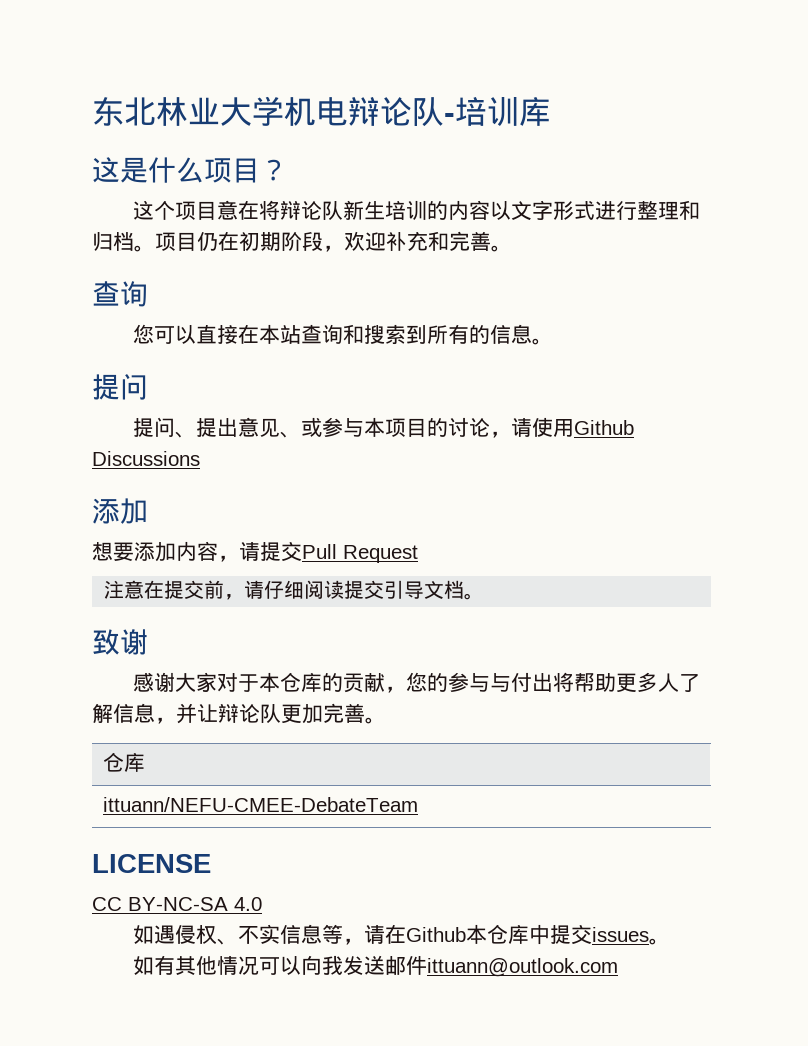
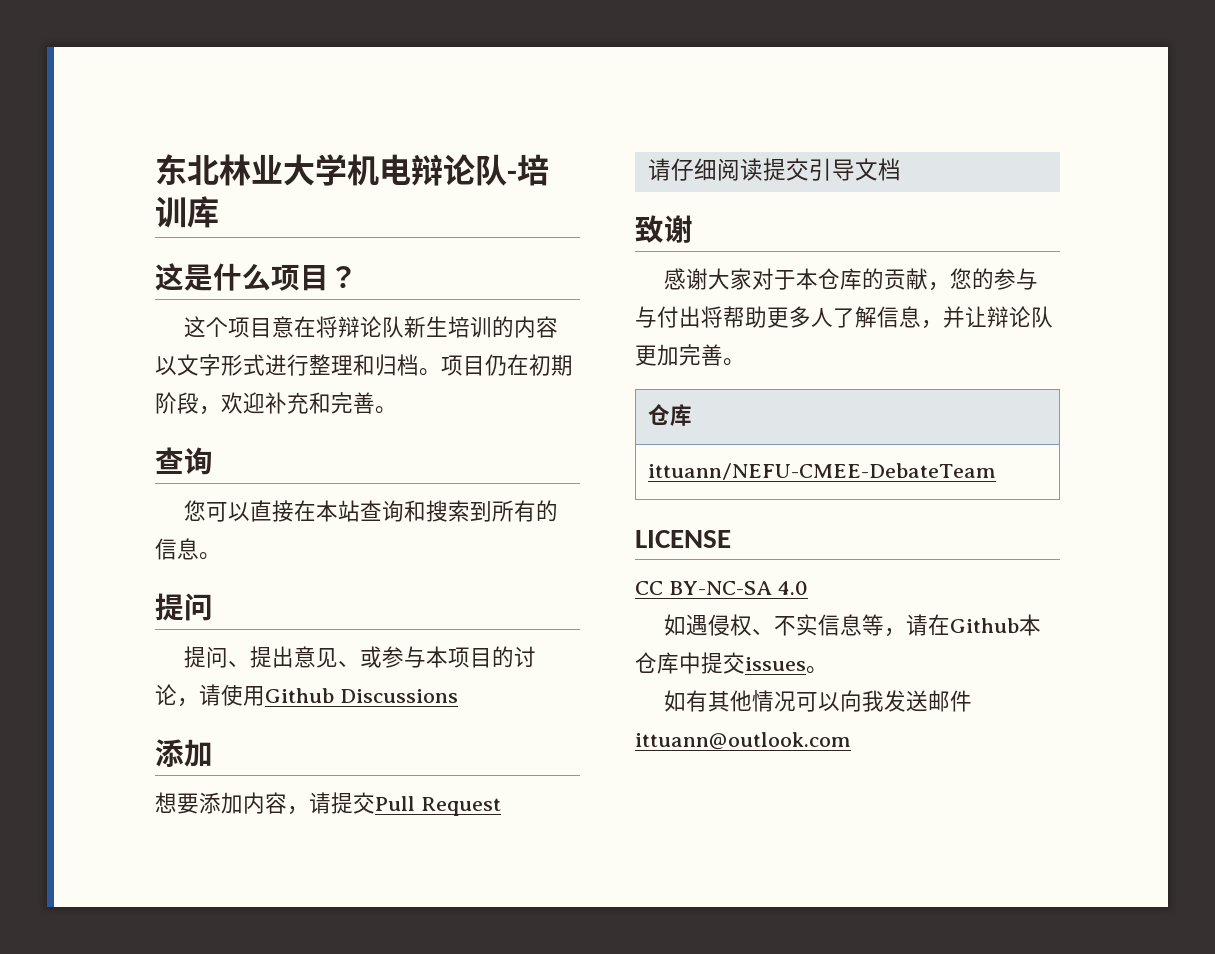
[104,580,245,600] 注意在提交前， -> (501, 806) none
[464,593,485,600] 。 -> (901, 169) none

